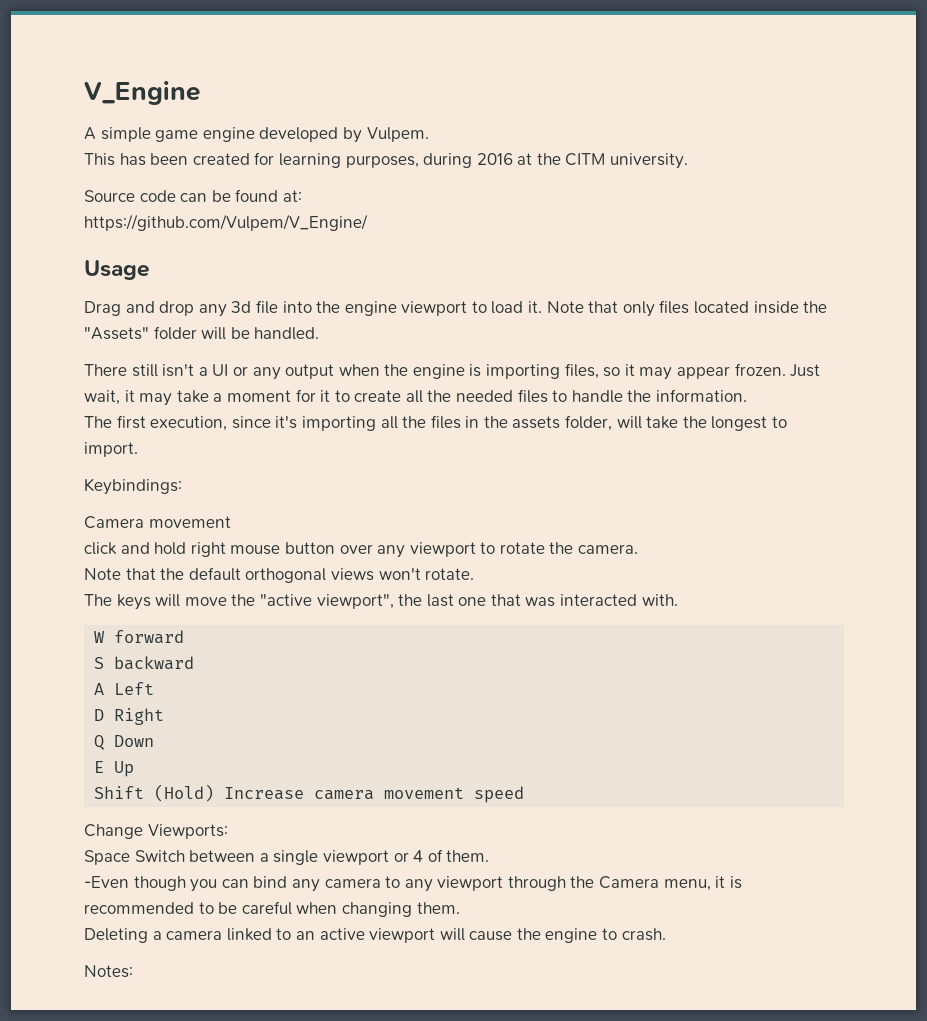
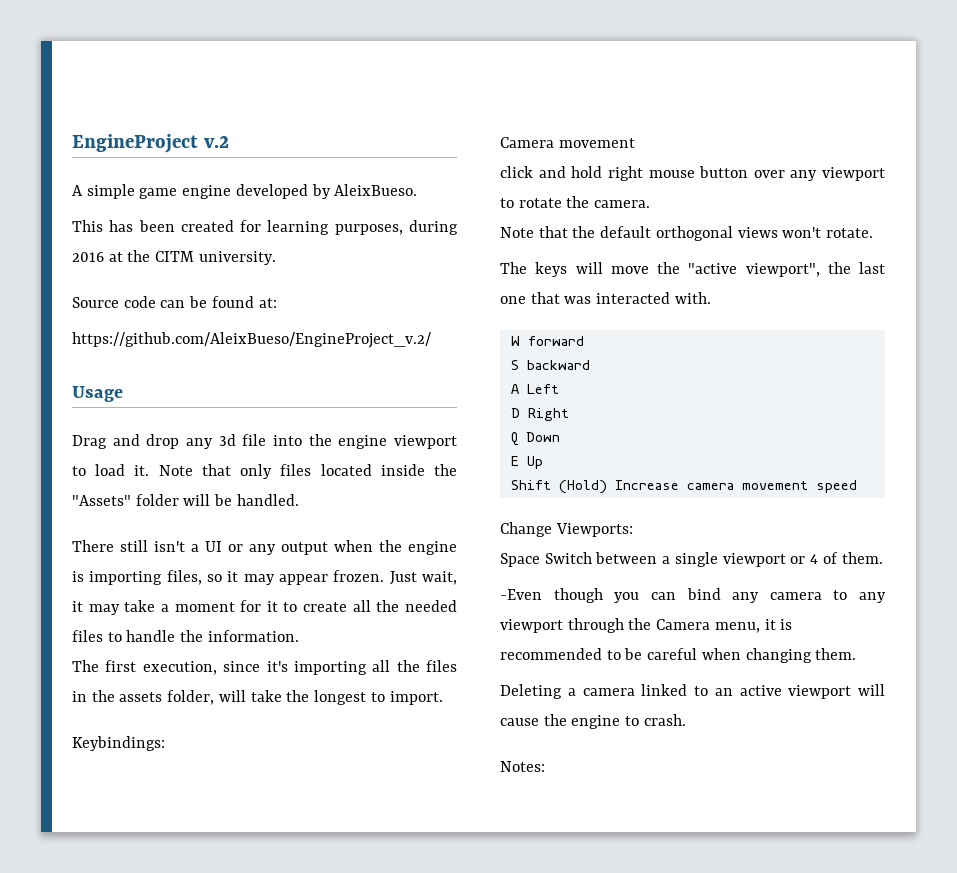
[84,81,200,105] V_Engine -> [72,134,229,153] EngineProject v.2
[366,127,429,142] Vulpem. -> [334,184,418,196] AleixBueso.
[84,214,368,231] https://github.com/Vulpem/V_Engine/ -> [72,332,431,348] https://github.com/AleixBueso/EngineProject_v.2/

